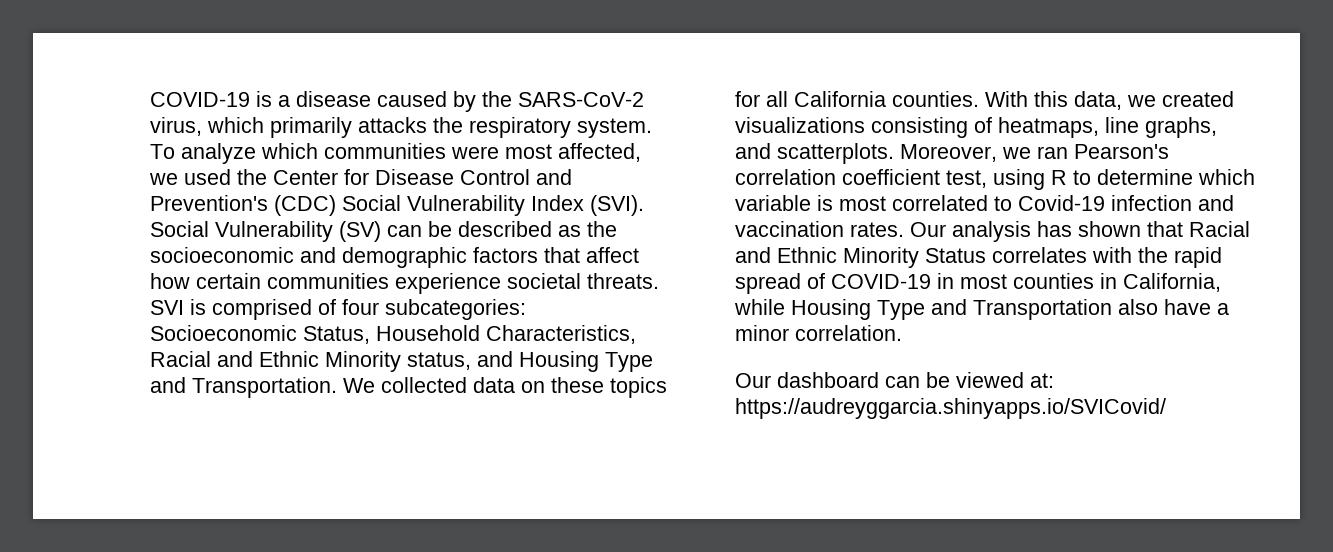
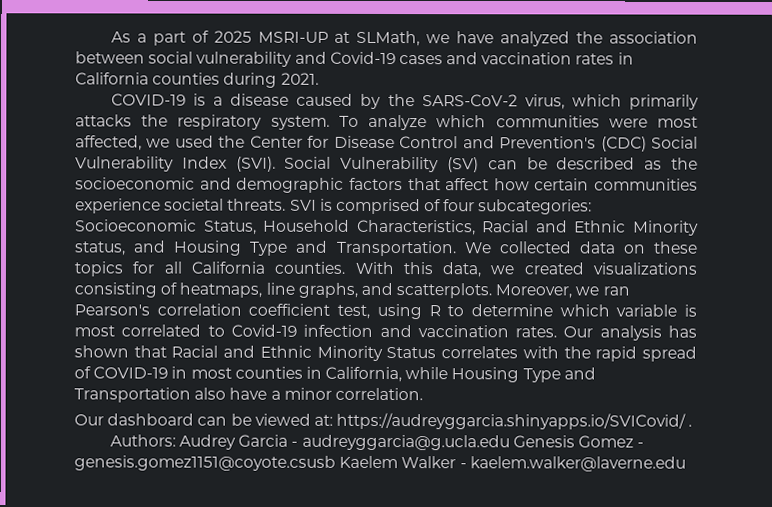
(150, 99) none -> [110,30,699,47] [75,51,634,67] [75,72,319,88] As a part of 2025 MSRI-UP at SLMath, we have analyzed the association between social vulnerability and Covid-19 cases and vaccination rates in California counties during 2021. //
(1166, 408) none -> [688,424,693,427] [109,434,645,451] [74,455,686,472] . // Authors: Audrey Garcia - audreyggarcia@g.ucla.edu Genesis Gomez - genesis.gomez1151@coyote.csusb Kaelem Walker - kaelem.walker@laverne.edu

